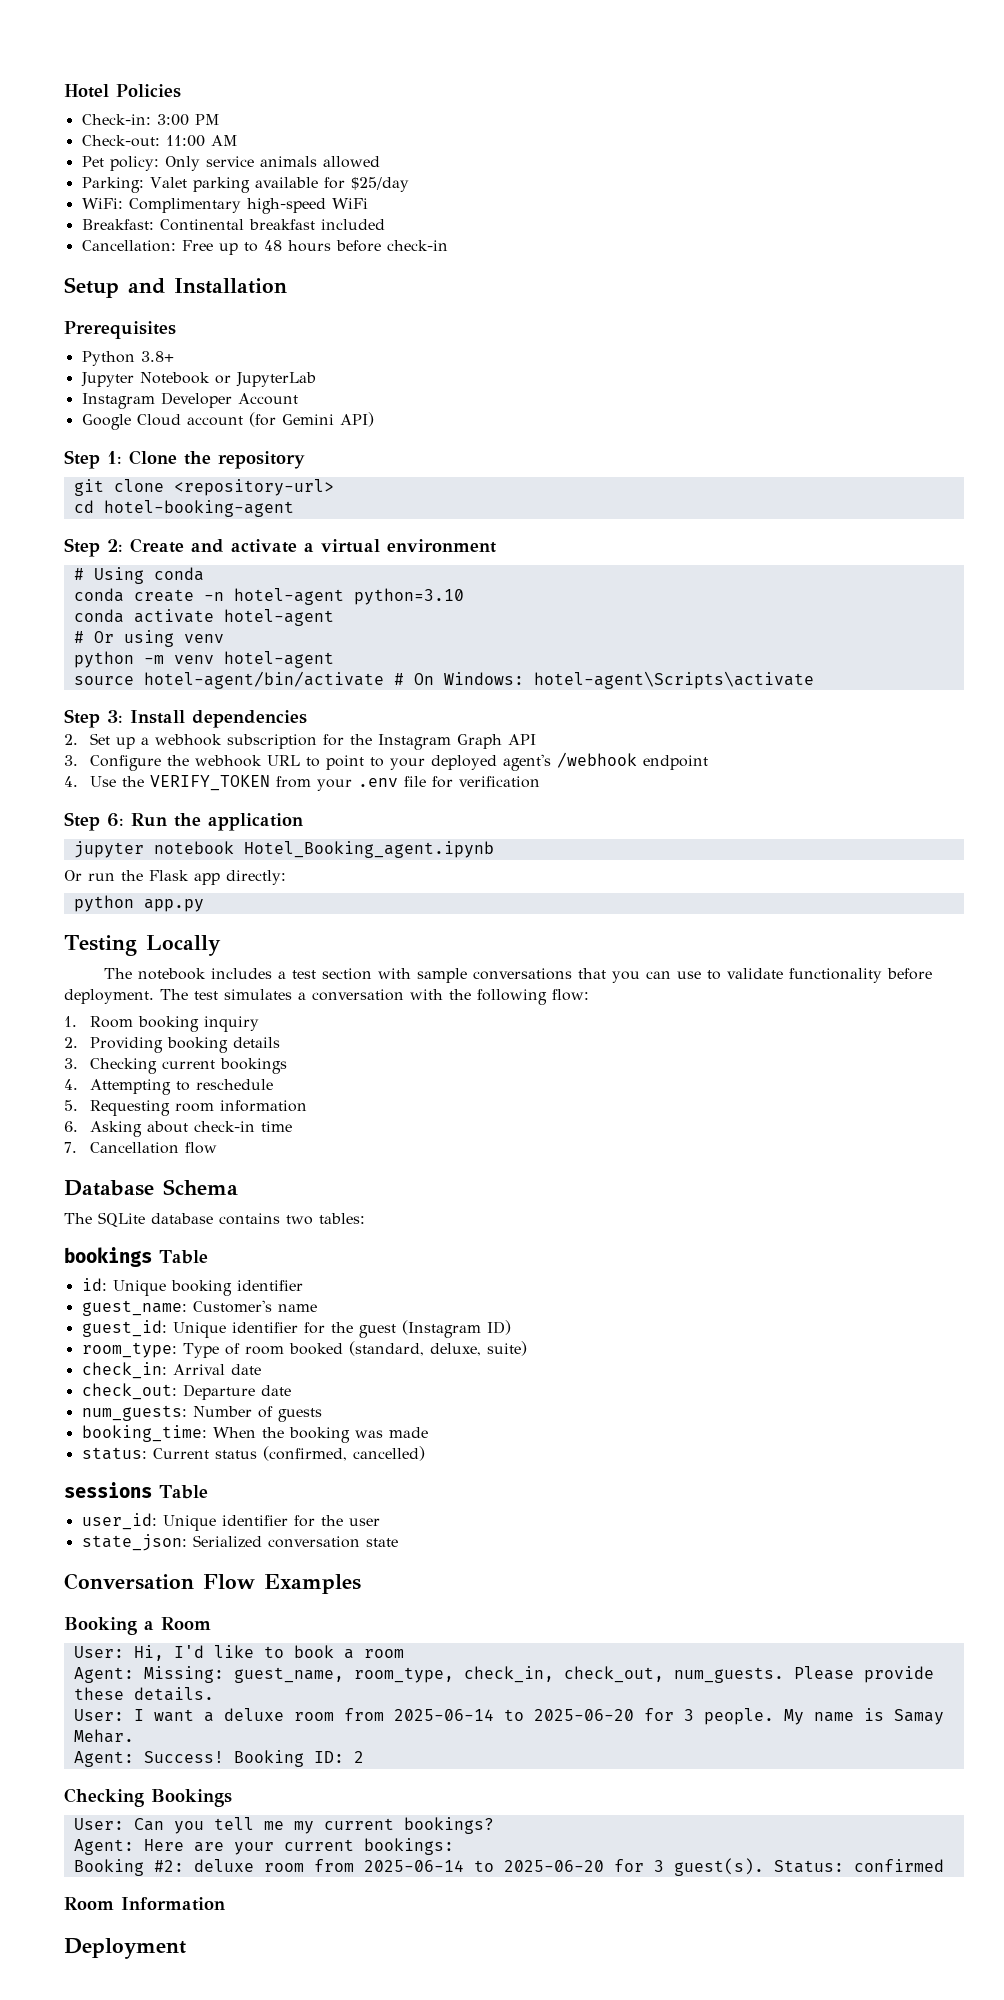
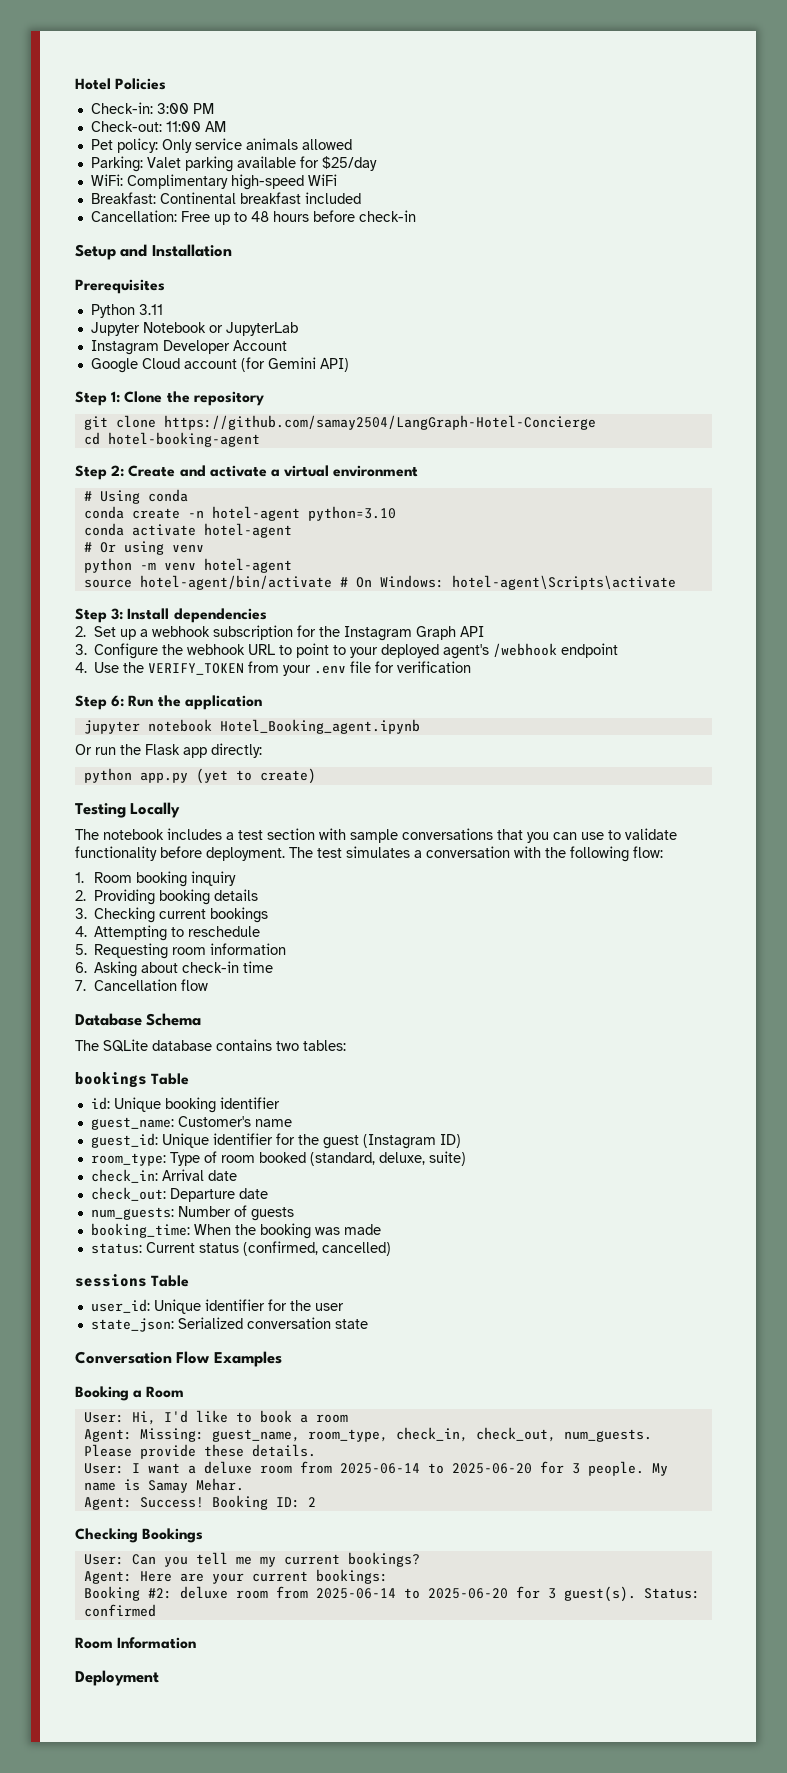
[140,351,174,362] 3.8+ -> [138,304,163,315] 3.11
[173,479,334,496] <repository-url> -> [163,415,596,430] https://github.com/samay2504/LangGraph-Hotel-Concierge
(204, 905) none -> [195,768,316,784] (yet to create)

